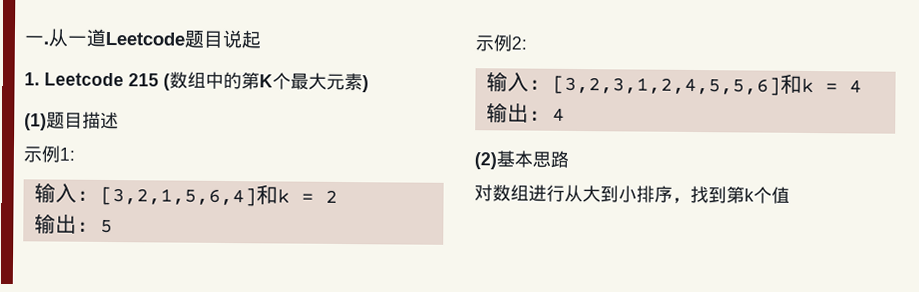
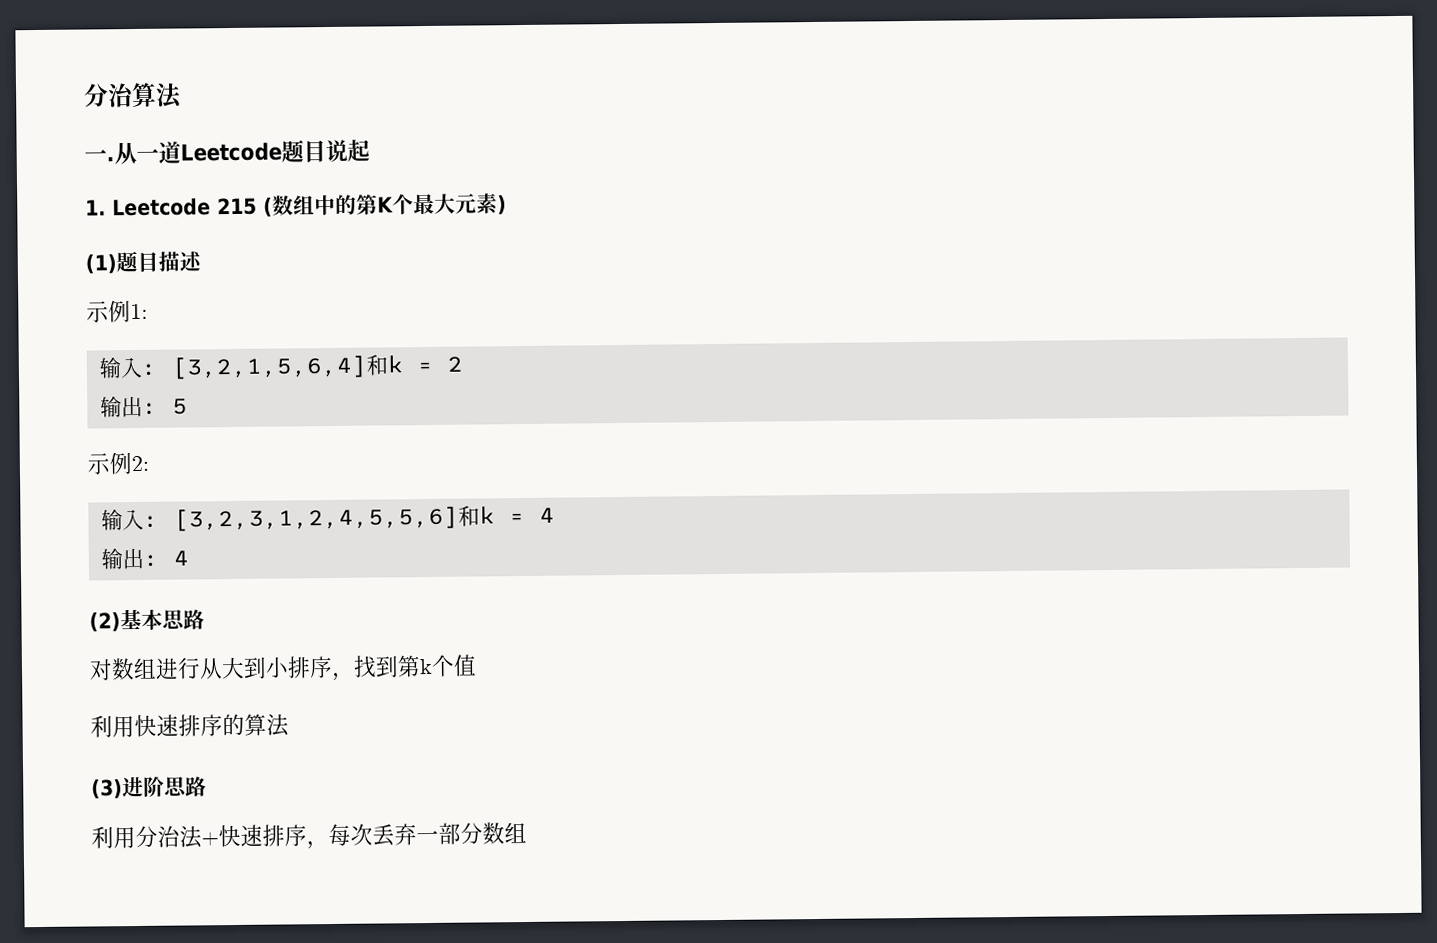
(24, 40) none -> [83,82,183,109] 分治算法 //
(790, 195) none -> [90,713,289,738] [91,776,207,799] [91,821,527,850] // 利用快速排序的算法 // (3)进阶思路 // 利用分治法+快速排序，每次丢弃一部分数组

